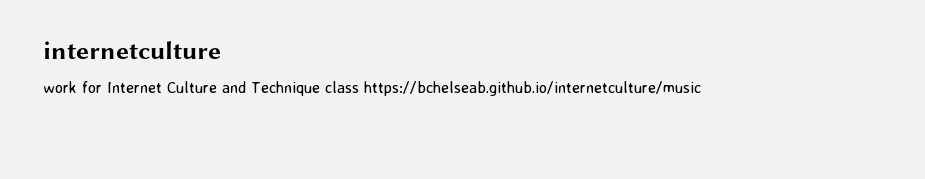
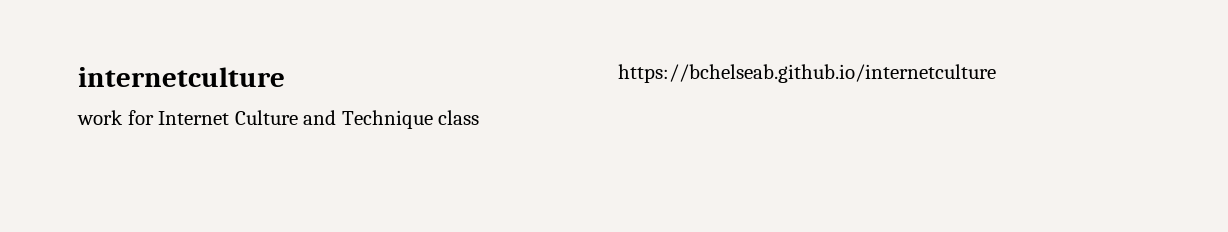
[363,81,701,96] https://bchelseab.github.io/internetculture/music -> [618,64,996,83] https://bchelseab.github.io/internetculture

